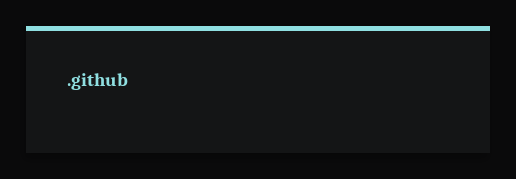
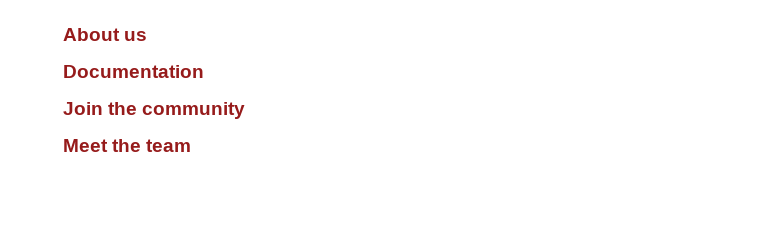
[67,73,128,90] .github -> [63,28,148,41] [63,65,204,78] [63,102,246,119] [63,139,192,152] About us // Documentation // Join the community // Meet the team

